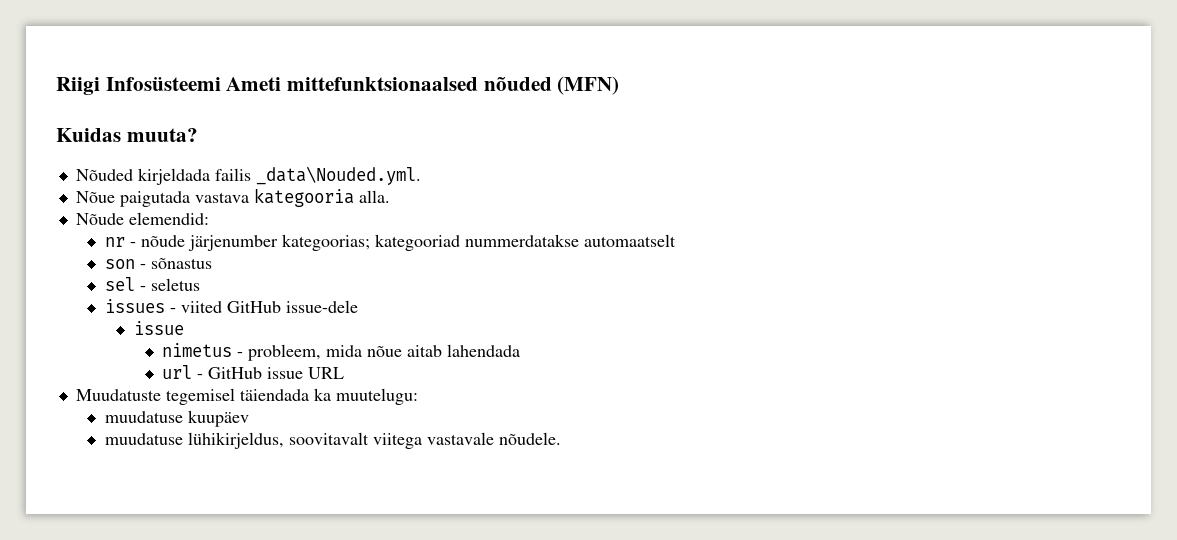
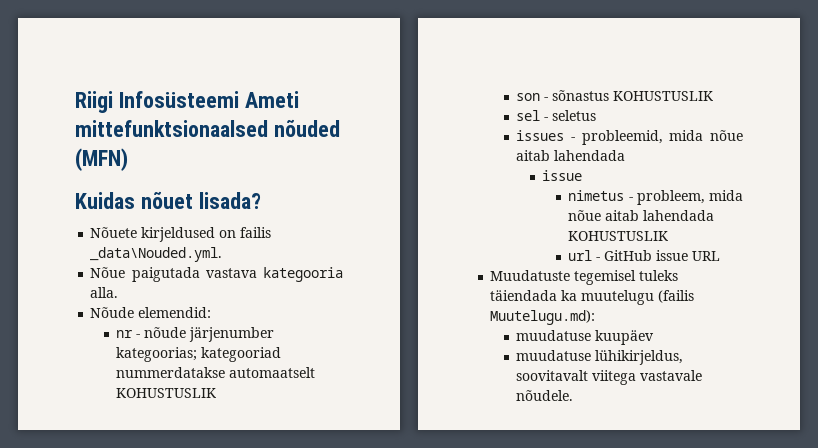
[126,128,198,142] [75,168,210,185] muuta? // Nõuded kirjeldada -> [140,191,261,209] [90,227,237,242] nõuet lisada? // Nõuete kirjeldused on
(676, 240) none -> [116,388,217,398] KOHUSTUSLIK
(212, 263) none -> [613,91,714,101] KOHUSTUSLIK
[180,300,358,313] viited GitHub issue-dele -> [581,130,743,145] [516,150,626,161] probleemid, mida nõue aitab lahendada
(521, 350) none -> [568,231,669,241] KOHUSTUSLIK
(235, 396) none -> [639,270,679,281] tuleks
[335,388,418,405] muutelugu: -> [581,290,695,305] [490,310,596,325] muutelugu (failis Muutelugu.md):

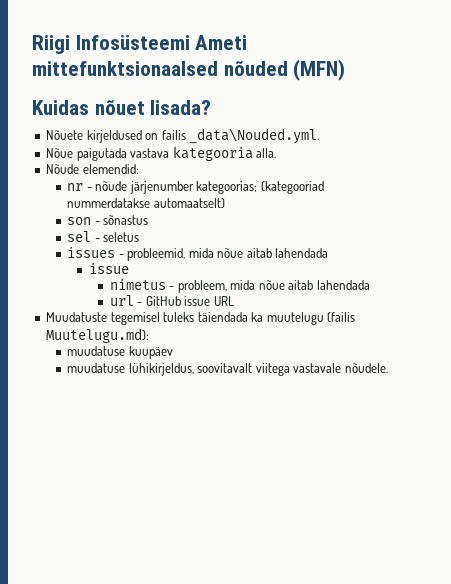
[201,347,282,362] [116,367,316,378] [116,388,217,398] kategooriad nummerdatakse automaatselt KOHUSTUSLIK -> [260,181,324,194] [67,198,225,208] (kategooriad nummerdatakse automaatselt)
[613,91,714,101] KOHUSTUSLIK -> (149, 220) none
[568,231,669,241] KOHUSTUSLIK -> (370, 285) none

